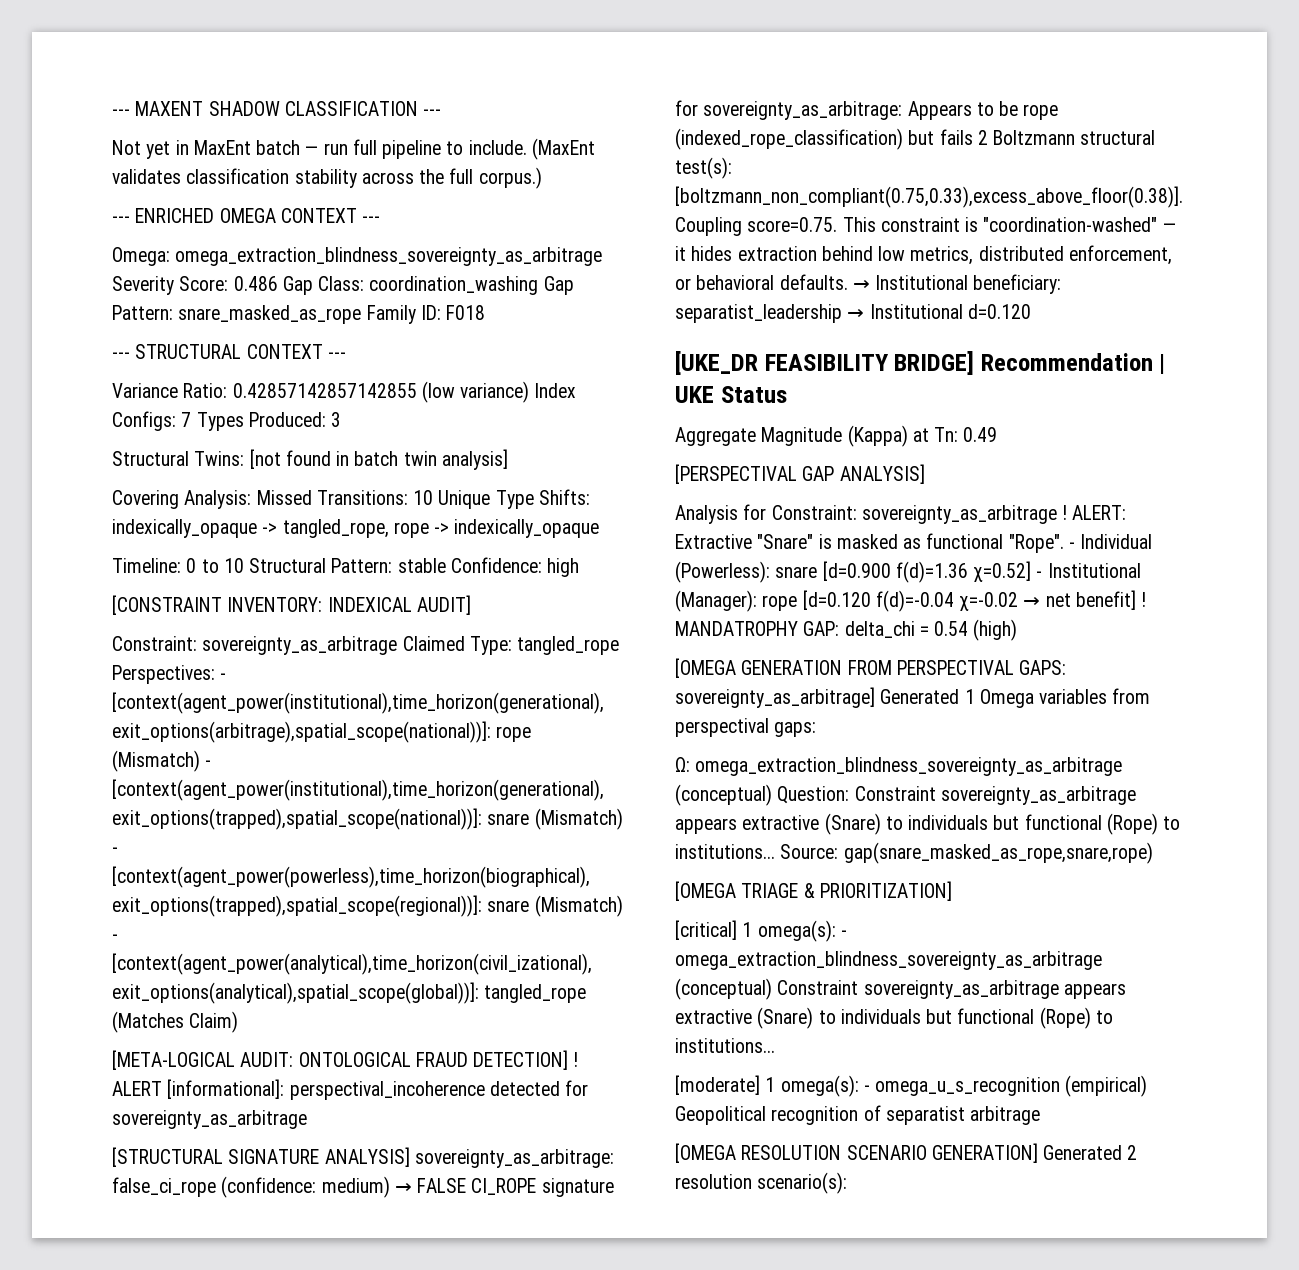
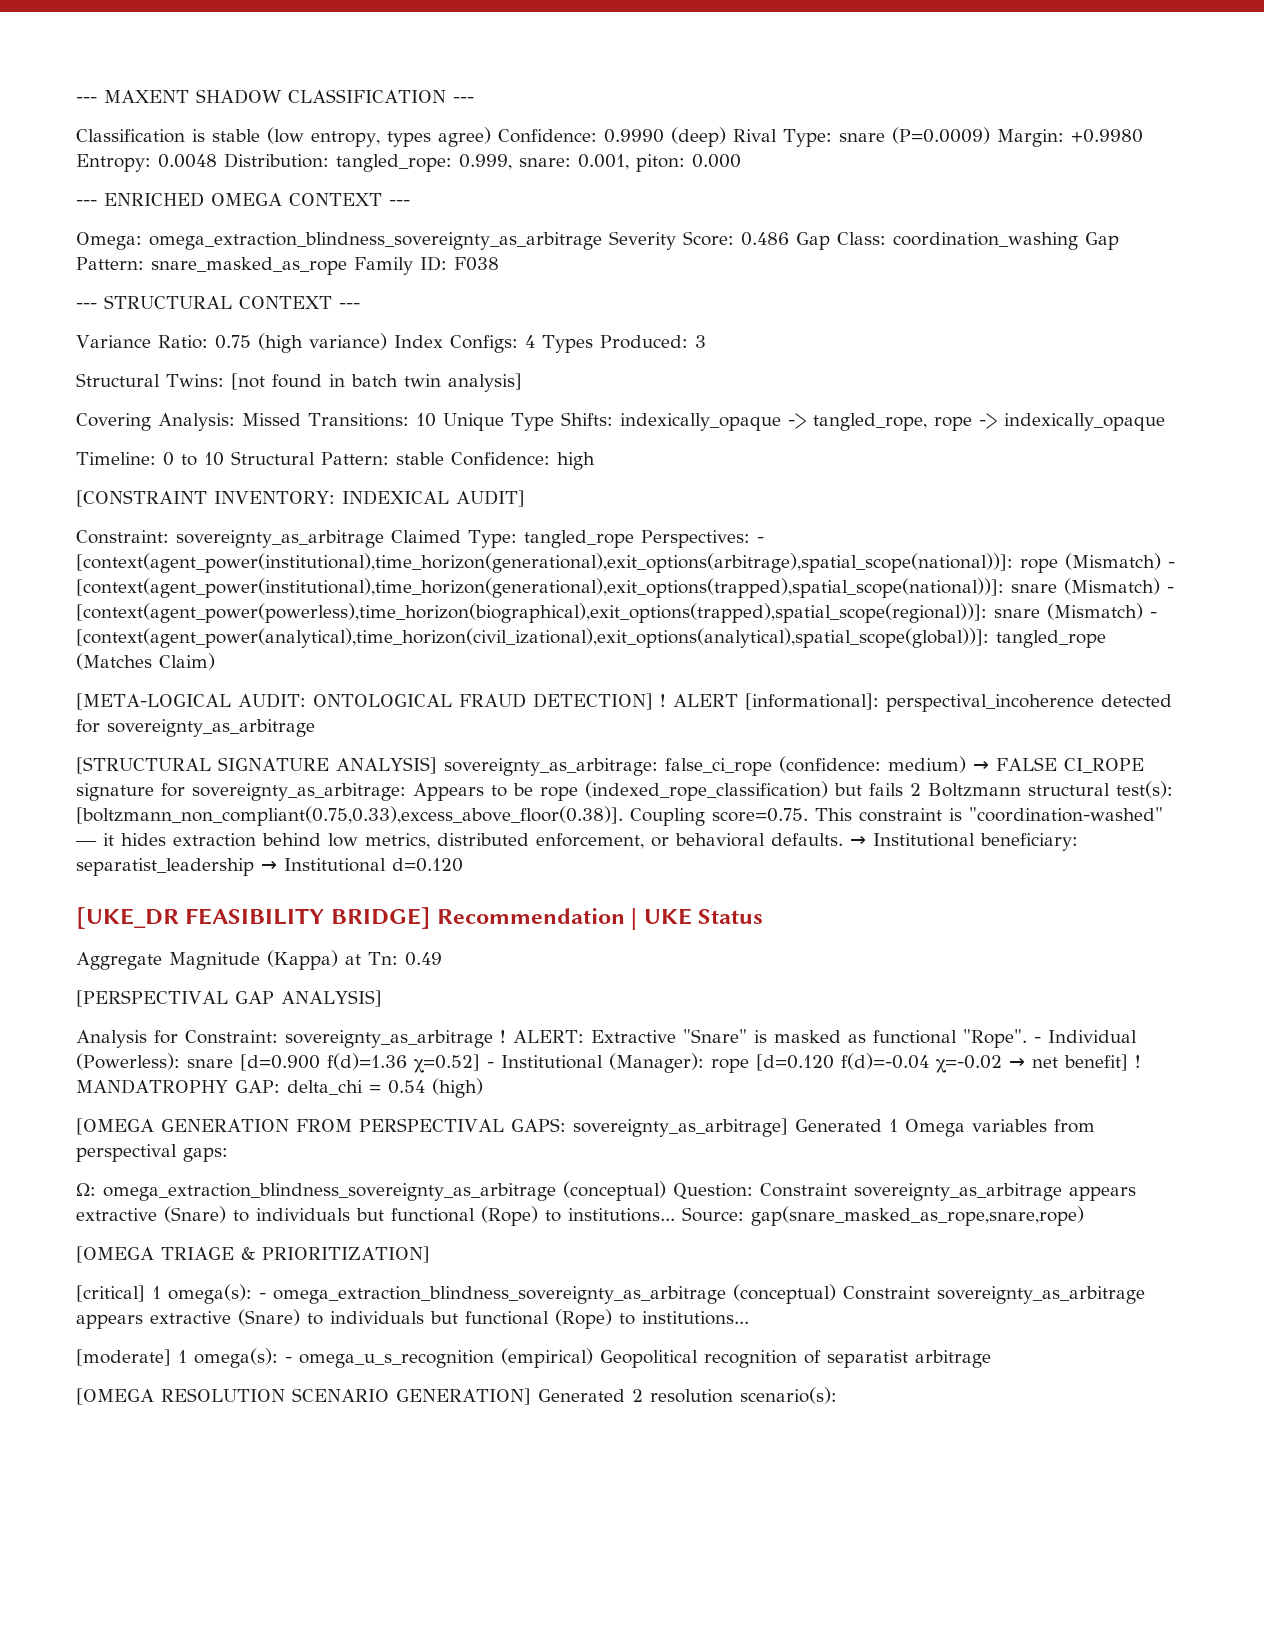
[112,138,595,160] [112,167,542,189] Not yet in MaxEnt batch — run full pipeline to include. (MaxEnt validates classification stability across the full corpus.) -> [76,127,1143,147] [76,153,741,172] Classification is stable (low entropy, types agree) Confidence: 0.9990 (deep) Rival Type: snare (P=0.0009) Margin: +0.9980 Entropy: 0.0048 Distribution: tangled_rope: 0.999, snare: 0.001, piton: 0.000
[446,305,486,320] F018 -> [454,257,499,271] F038
[232,381,455,403] 0.42857142857142855 (low -> [214,333,303,353] 0.75 (high
[181,412,192,427] 7 -> [524,335,535,348] 4

